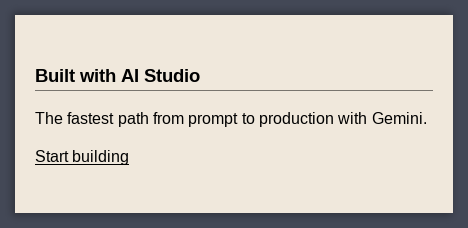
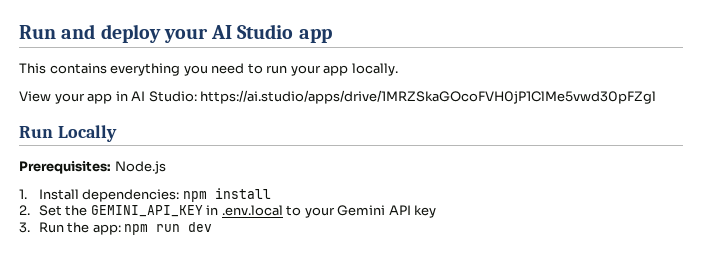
[35,69,200,82] [35,112,427,127] [35,150,130,165] Built with AI Studio // The fastest path from prompt to production with Gemini. // Start building -> [19,24,332,43] [19,63,398,76] [19,90,657,104] [19,125,117,142] [19,161,166,174] [19,188,271,202] [19,205,437,218] [19,222,213,235] Run and deploy your AI Studio app // This contains everything you need to run your app locally. // View your app in AI Studio: https://ai.studio/apps/drive/1MRZSkaGOcoFVH0jP1ClMe5vwd30pFZgl // Run Locally // Prerequisites: Node.js // 1. Install dependencies: npm install // 2. Set the GEMINI_API_KEY in .env.local to your Gemini API key // 3. Run the app: npm run dev

